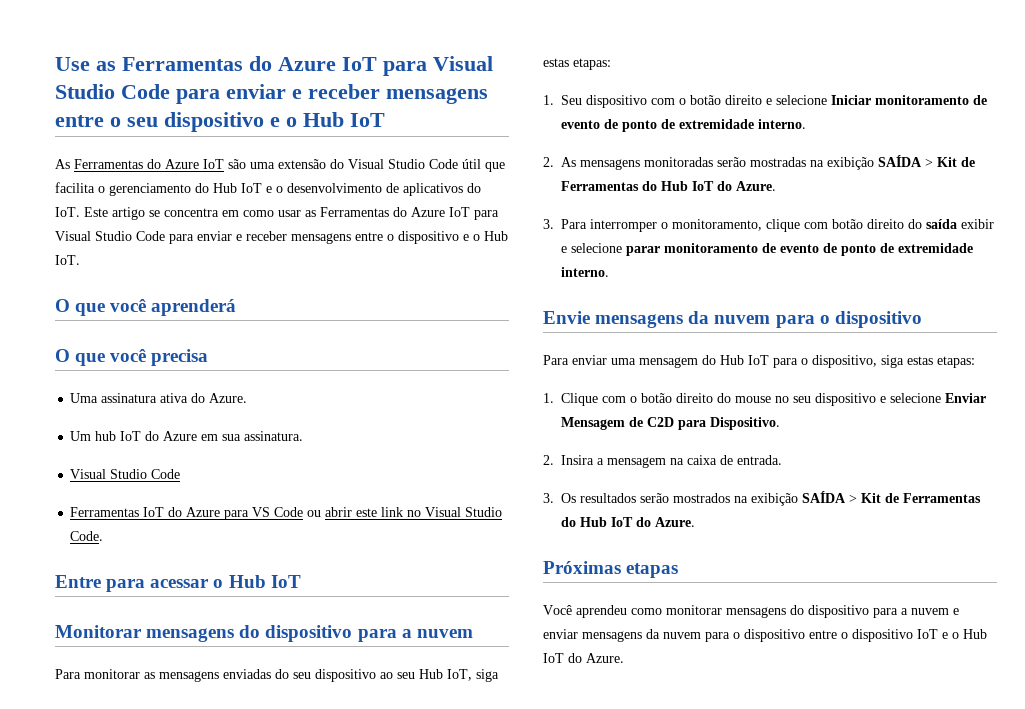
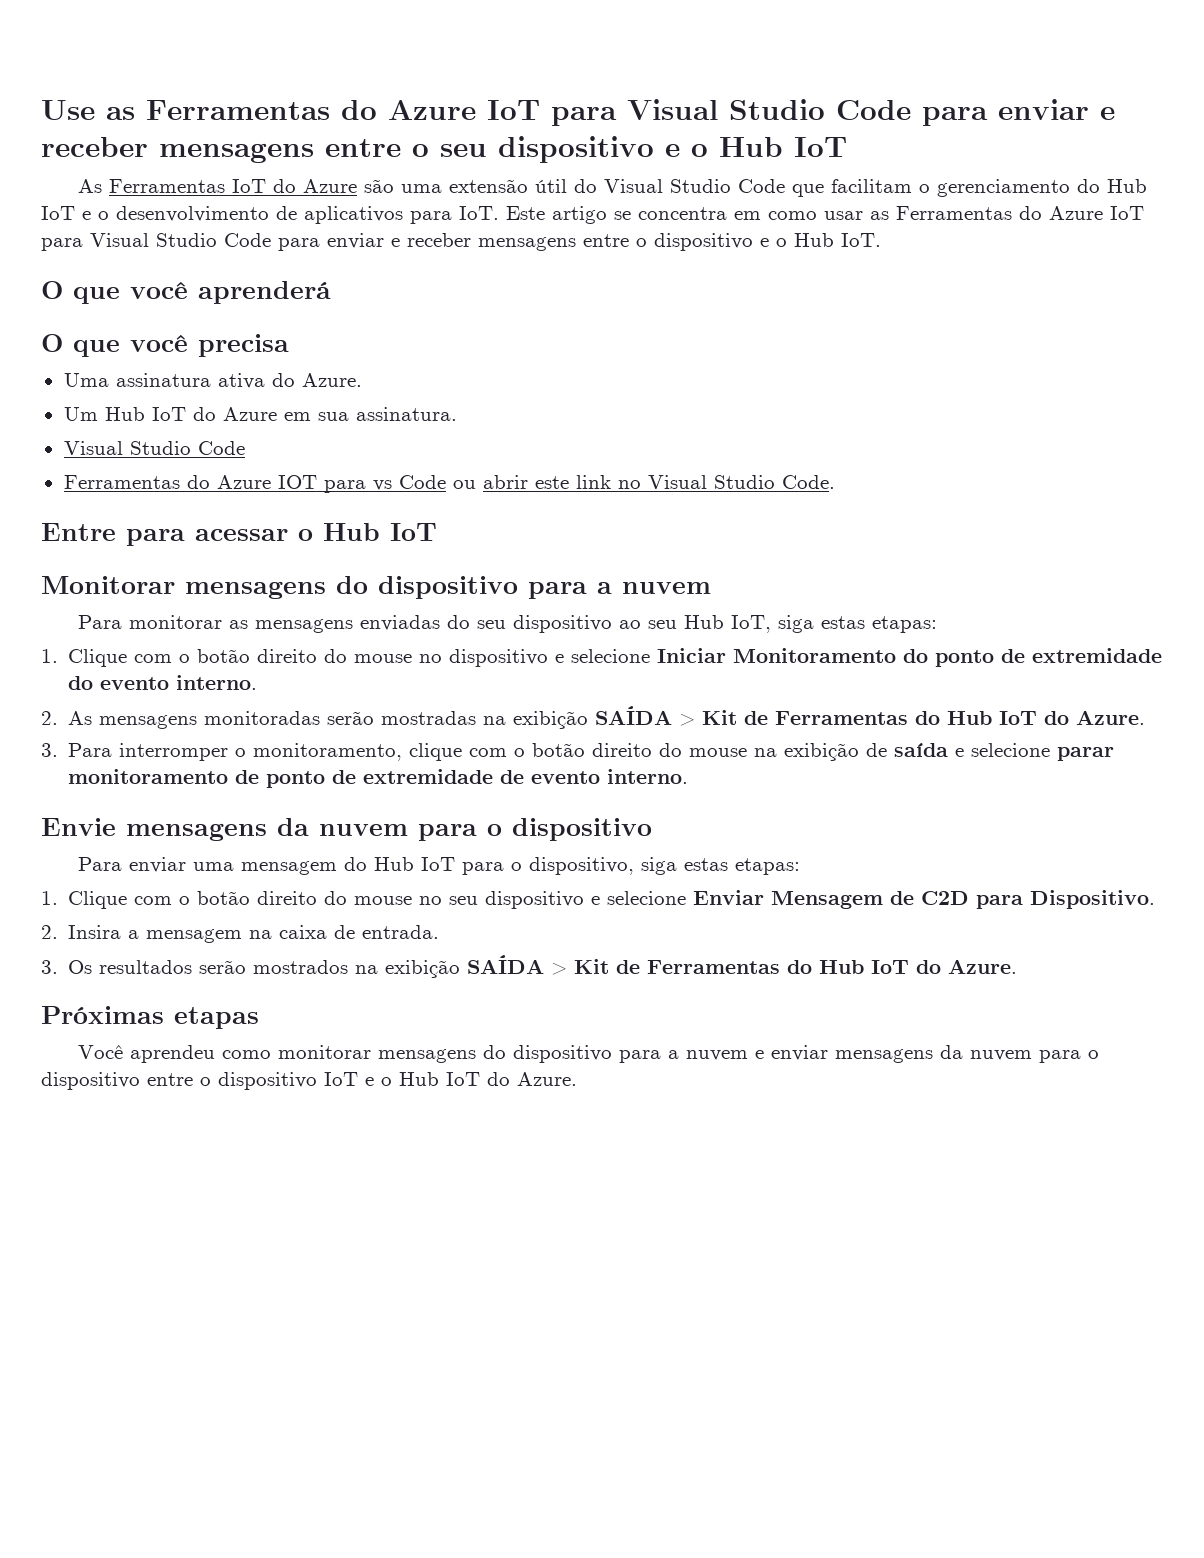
[147,159,224,169] do Azure IoT -> [232,179,358,193] IoT do Azure
(326, 164) none -> [535,179,568,193] útil
[462,159,505,172] [55,182,95,193] útil que facilita -> [792,179,913,197] que facilitam
[467,183,481,193] do -> [410,211,452,224] para
[95,431,117,441] hub -> [104,407,145,421] Hub
[143,507,271,520] IoT do Azure para VS -> [186,475,392,493] do Azure IOT para vs
[561,95,987,108] [561,119,754,132] Seu dispositivo com o botão direito e selecione Iniciar monitoramento de evento de ponto de extremidade -> [68,648,1163,667] [68,676,170,690] Clique com o botão direito do mouse no dispositivo e selecione Iniciar Monitoramento do ponto de extremidade do evento
[832,219,994,229] botão direito do saída exibir -> [514,743,949,761] o botão direito do mouse na exibição de saída
[780,243,973,256] evento de ponto de extremidade -> [266,769,601,788] ponto de extremidade de evento

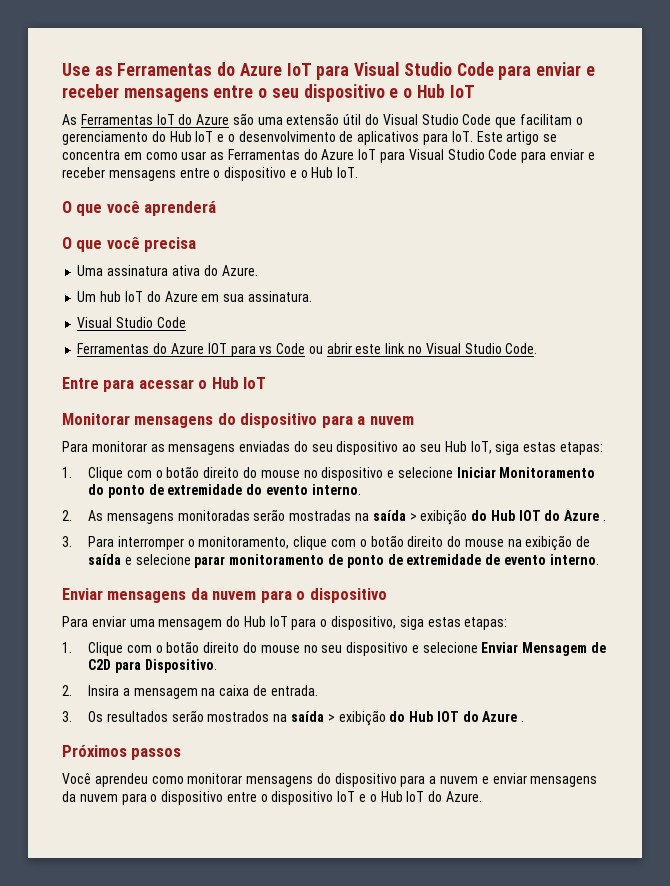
[104,407,145,421] Hub -> [100,291,122,302] hub
[513,706,1146,729] exibição SAÍDA > Kit de Ferramentas do Hub IoT do Azure. -> [372,509,606,525] saída > exibição do Hub IOT do Azure .
[41,818,116,836] Envie -> [62,588,103,600] Enviar
[385,955,1018,978] [41,1006,259,1029] exibição SAÍDA > Kit de Ferramentas do Hub IoT do Azure. // Próximas etapas -> [290,710,525,726] [62,745,182,760] saída > exibição do Hub IOT do Azure . // Próximos passos

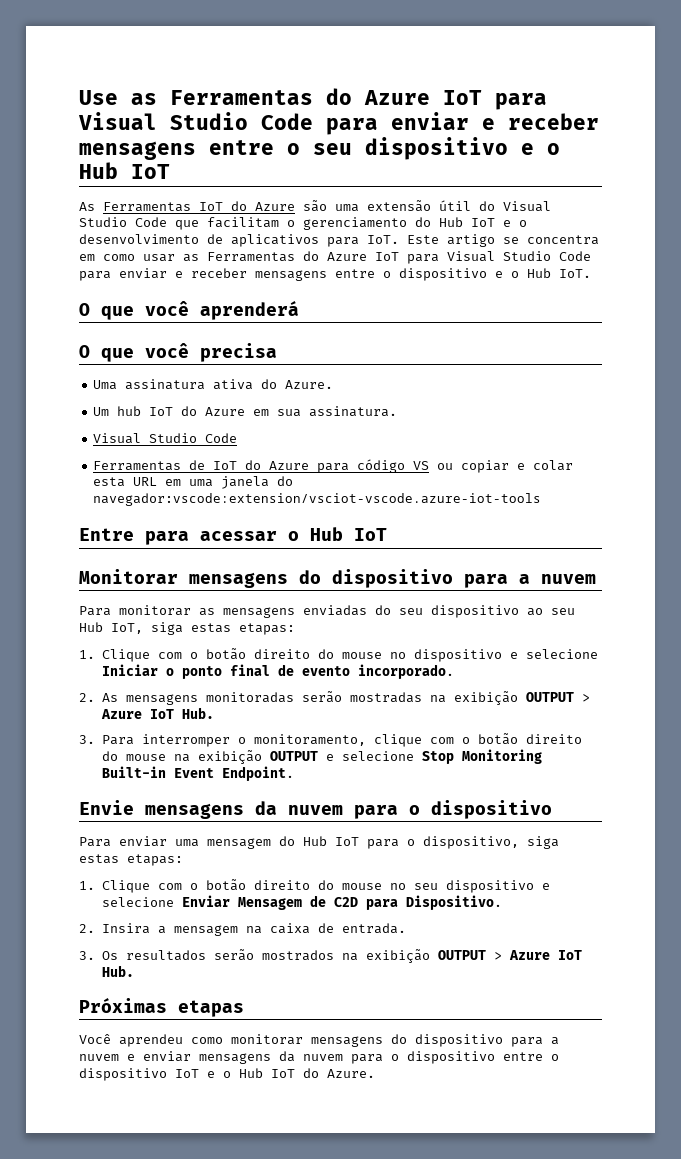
[153,343,538,357] do Azure IOT para vs Code ou abrir este link no Visual Studio Code. -> [189,459,574,473] [93,476,294,489] [93,493,542,506] de IoT do Azure para código VS ou copiar e colar esta URL em uma janela do navegador:vscode:extension/vsciot-vscode.azure-iot-tools
[499,467,596,478] [88,484,361,498] Monitoramento do ponto de extremidade do evento interno. -> [165,664,454,679] o ponto final de evento incorporado.
[372,509,606,525] saída > exibição do Hub IOT do Azure . -> [453,691,590,705] [100,707,214,719] exibição OUTPUT > Azure IoT Hub.
[576,536,591,547] [88,554,599,568] [62,588,103,600] de saída e selecione parar monitoramento de ponto de extremidade de evento interno. // Enviar -> [269,749,542,764] [101,766,294,781] [79,800,134,815] OUTPUT e selecione Stop Monitoring Built-in Event Endpoint. // Envie
[290,710,525,726] [62,745,182,760] saída > exibição do Hub IOT do Azure . // Próximos passos -> [365,949,582,963] [101,965,134,977] [79,998,244,1017] exibição OUTPUT > Azure IoT Hub. // Próximas etapas

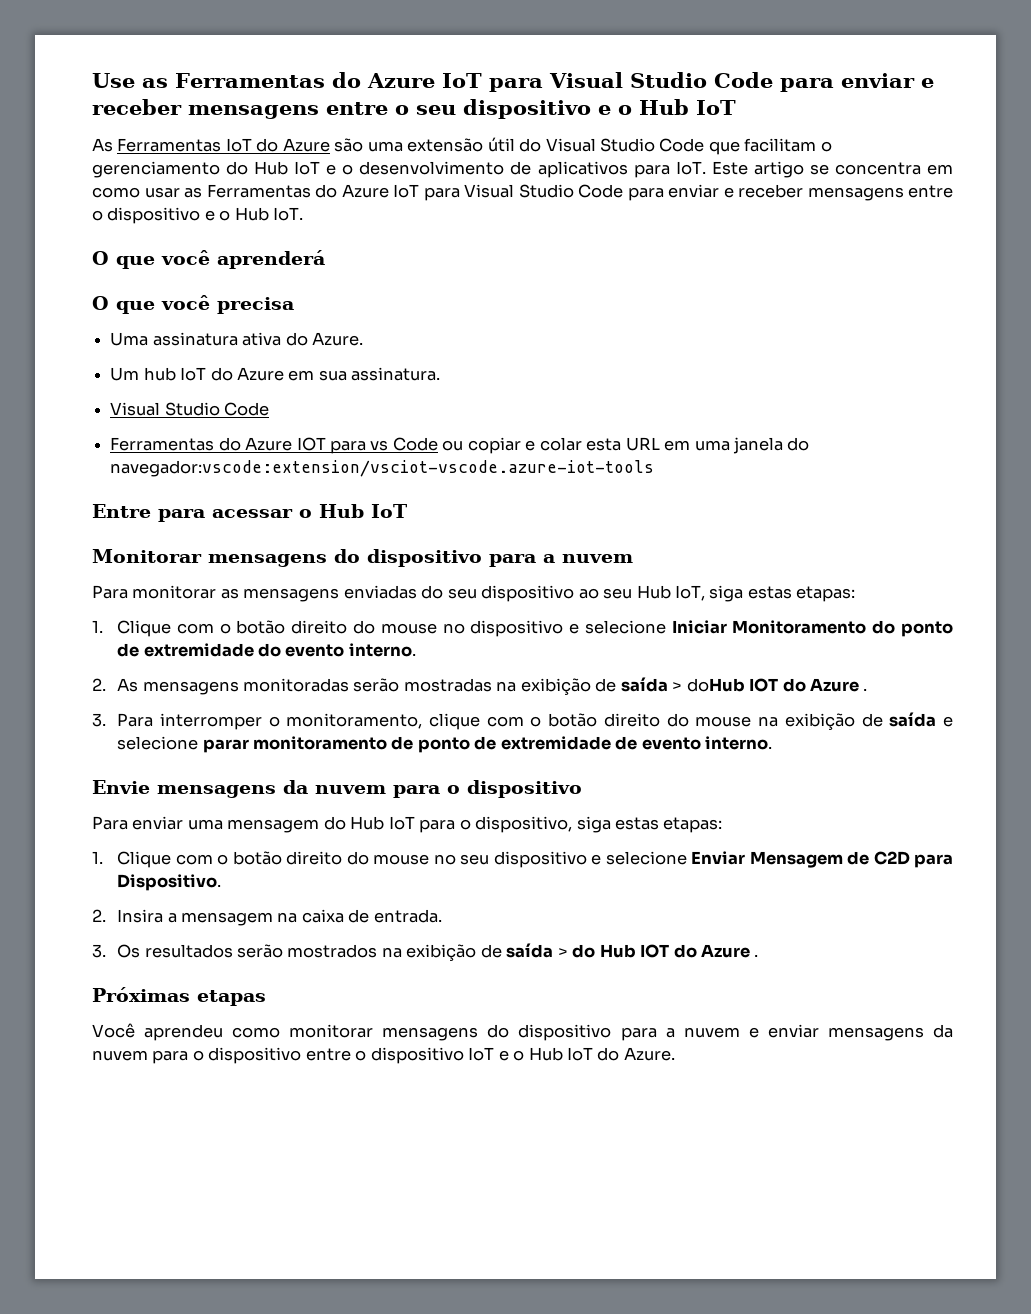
[189,459,430,473] de IoT do Azure para código VS -> [218,437,438,454] do Azure IOT para vs Code
[165,664,454,679] o ponto final de evento incorporado. -> [732,620,953,637] [117,643,416,657] Monitoramento do ponto de extremidade do evento interno.
[525,692,590,702] [100,707,214,719] OUTPUT > Azure IoT Hub. -> [595,677,868,692] de saída > doHub IOT do Azure .
[269,749,542,764] [101,766,294,781] OUTPUT e selecione Stop Monitoring Built-in Event Endpoint. -> [861,712,953,727] [117,736,773,753] de saída e selecione parar monitoramento de ponto de extremidade de evento interno.
[437,950,582,960] [101,965,134,977] OUTPUT > Azure IoT Hub. -> [480,943,759,958] de saída > do Hub IOT do Azure .

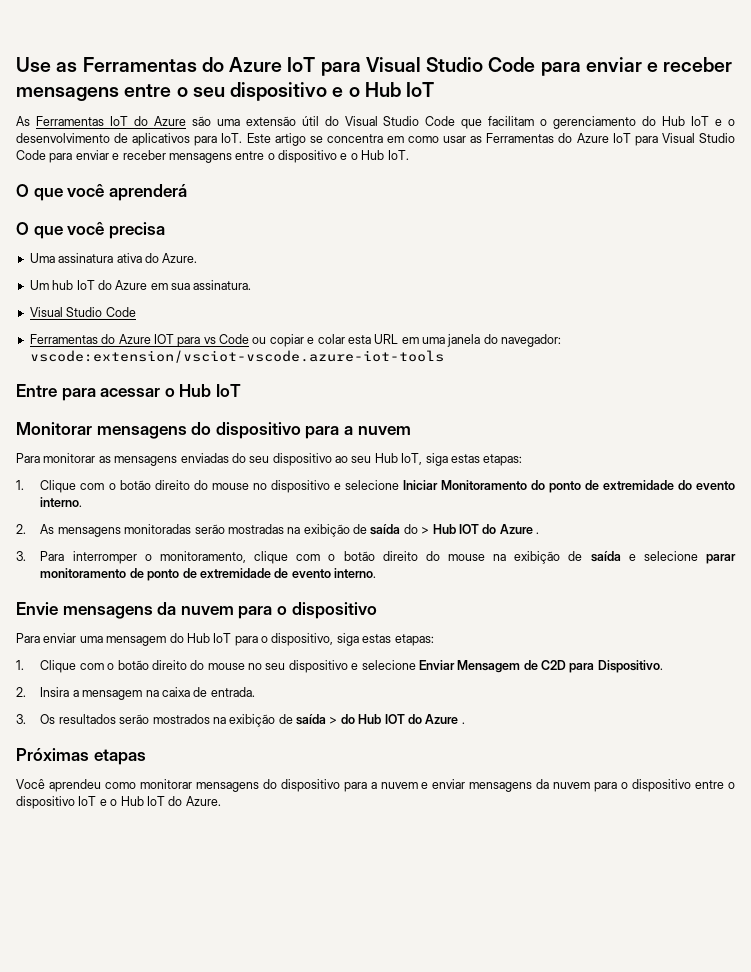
[110,460,655,477] navegador:vscode:extension/vsciot-vscode.azure-iot-tools -> [501,334,562,347] [29,350,444,363] navegador: vscode:extension/vsciot-vscode.azure-iot-tools
[672,678,745,692] > doHub -> [403,524,456,534] do > Hub

